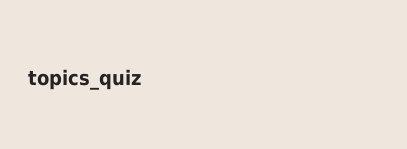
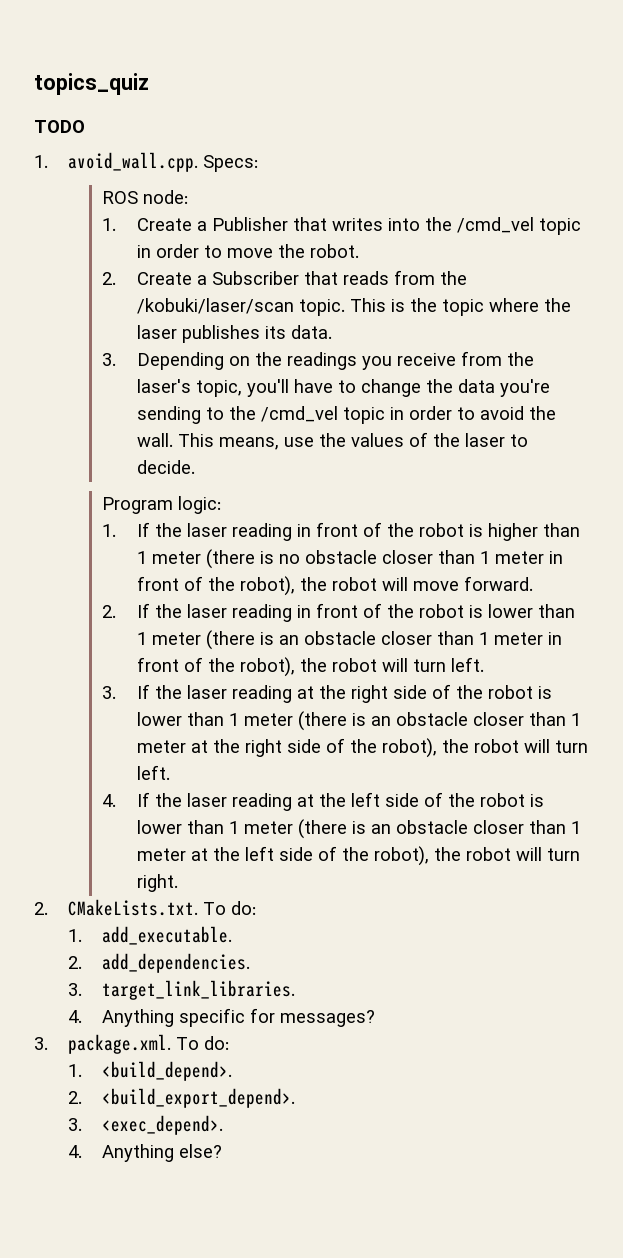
(141, 79) none -> [34,120,85,133] [34,152,259,172] [102,190,189,204] [102,217,581,235] [136,244,359,258] [102,270,467,285] [136,298,571,316] [136,325,332,343] [102,351,534,370] [136,379,550,397] [136,406,556,424] [136,432,528,450] [136,460,195,474] [102,496,222,514] [102,522,580,541] [136,549,563,569] [136,576,533,596] [102,603,575,622] [136,630,562,650] [136,657,484,677] [102,684,552,703] [136,711,581,731] [136,738,588,758] [136,765,170,780] [102,792,544,811] [136,819,581,839] [136,846,580,866] [136,874,178,892] [34,899,257,916] [68,926,233,945] [68,953,251,973] [68,980,296,1000] [68,1008,376,1027] [34,1034,230,1054] [68,1061,233,1081] [68,1088,296,1108] [68,1115,224,1135] [68,1144,223,1162] // TODO // 1. avoid_wall.cpp. Specs: // ROS node: // 1. Create a Publisher that writes into the /cmd_vel topic in order to move the robot. // 2. Create a Subscriber that reads from the /kobuki/laser/scan topic. This is the topic where the laser publishes its data. // 3. Depending on the readings you receive from the laser's topic, you'll have to change the data you're sending to the /cmd_vel topic in order to avoid the wall. This means, use the values of the laser to decide. // Program logic: // 1. If the laser reading in front of the robot is higher than 1 meter (there is no obstacle closer than 1 meter in front of the robot), the robot will move forward. // 2. If the laser reading in front of the robot is lower than 1 meter (there is an obstacle closer than 1 meter in front of the robot), the robot will turn left. // 3. If the laser reading at the right side of the robot is lower than 1 meter (there is an obstacle closer than 1 meter at the right side of the robot), the robot will turn left. // 4. If the laser reading at the left side of the robot is lower than 1 meter (there is an obstacle closer than 1 meter at the left side of the robot), the robot will turn right. // 2. CMakeLists.txt. To do: // 1. add_executable. // 2. add_dependencies. // 3. target_link_libraries. // 4. Anything specific for messages? // 3. package.xml. To do: // 1. <build_depend>. // 2. <build_export_depend>. // 3. <exec_depend>. // 4. Anything else?

